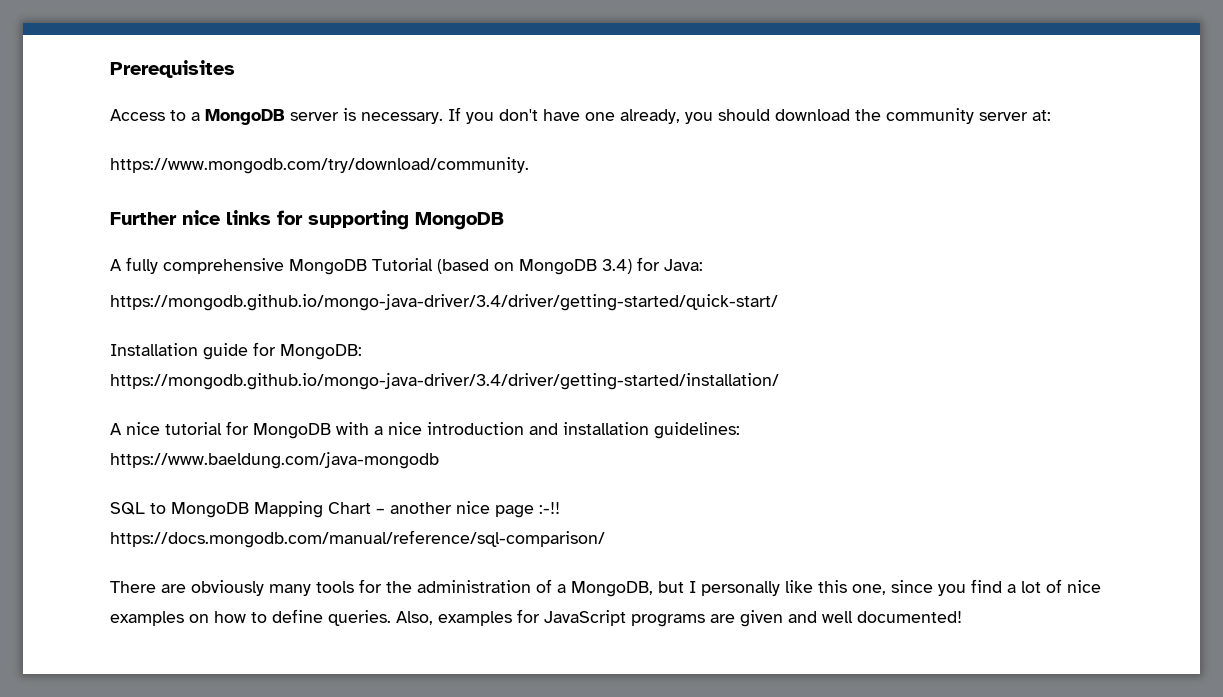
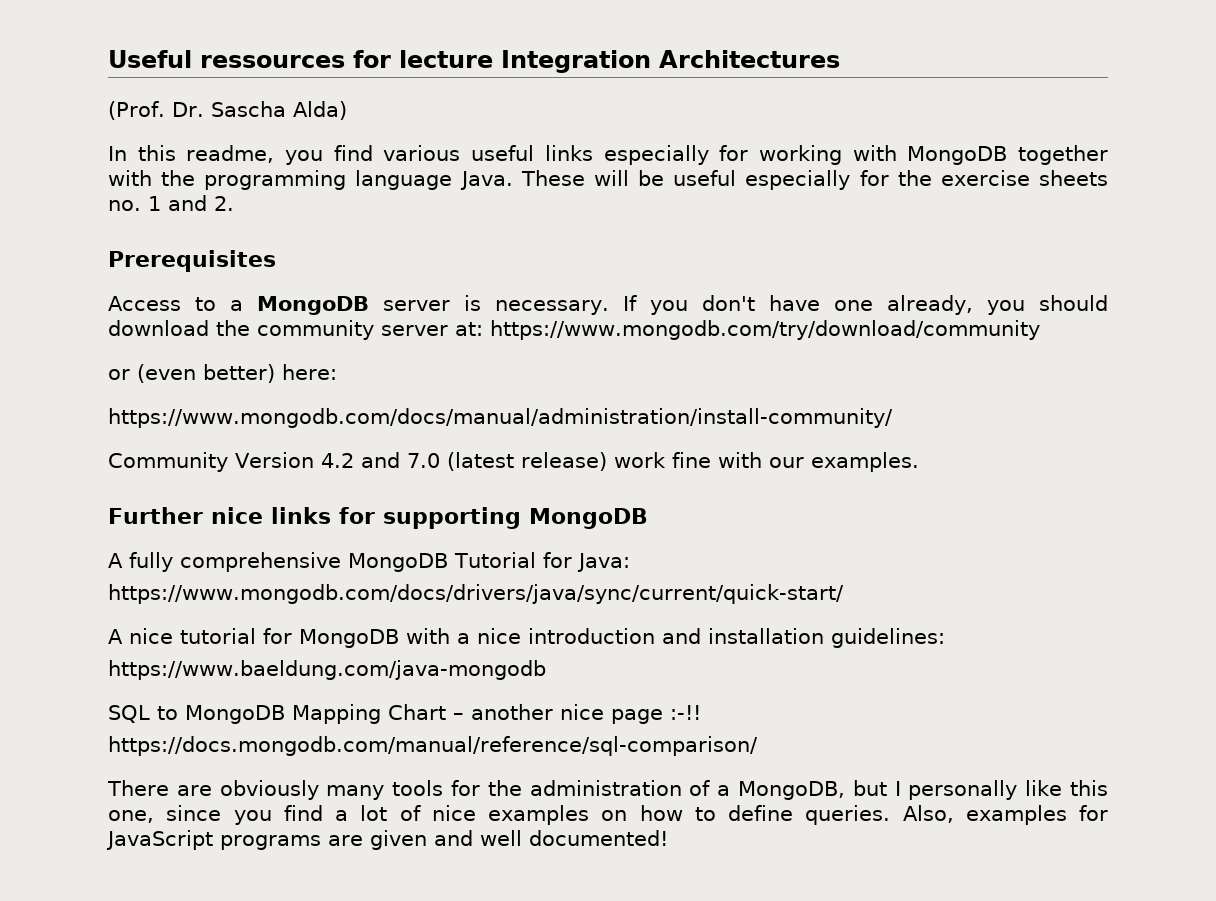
(110, 69) none -> [108,50,840,73] [108,101,347,120] [108,145,1108,165] [108,170,1109,190] [108,195,234,211] Useful ressources for lecture Integration Architectures // (Prof. Dr. Sascha Alda) // In this readme, you find various useful links especially for working with MongoDB together with the programming language Java. These will be useful especially for the exercise sheets no. 1 and 2. //
[110,157,529,174] // https://www.mongodb.com/try/download/community. -> [490,320,1040,340] [108,364,337,383] [108,408,893,428] [108,452,919,472] https://www.mongodb.com/try/download/community // or (even better) here: // https://www.mongodb.com/docs/manual/administration/install-community/ // Community Version 4.2 and 7.0 (latest release) work fine with our examples.
[437,257,703,275] [110,294,778,311] [110,342,362,360] [110,373,779,390] (based on MongoDB 3.4) for Java: // https://mongodb.github.io/mongo-java-driver/3.4/driver/getting-started/quick-start/ // Installation guide for MongoDB: // https://mongodb.github.io/mongo-java-driver/3.4/driver/getting-started/installation/ -> [542,552,630,572] [108,584,844,604] for Java: // https://www.mongodb.com/docs/drivers/java/sync/current/quick-start/

